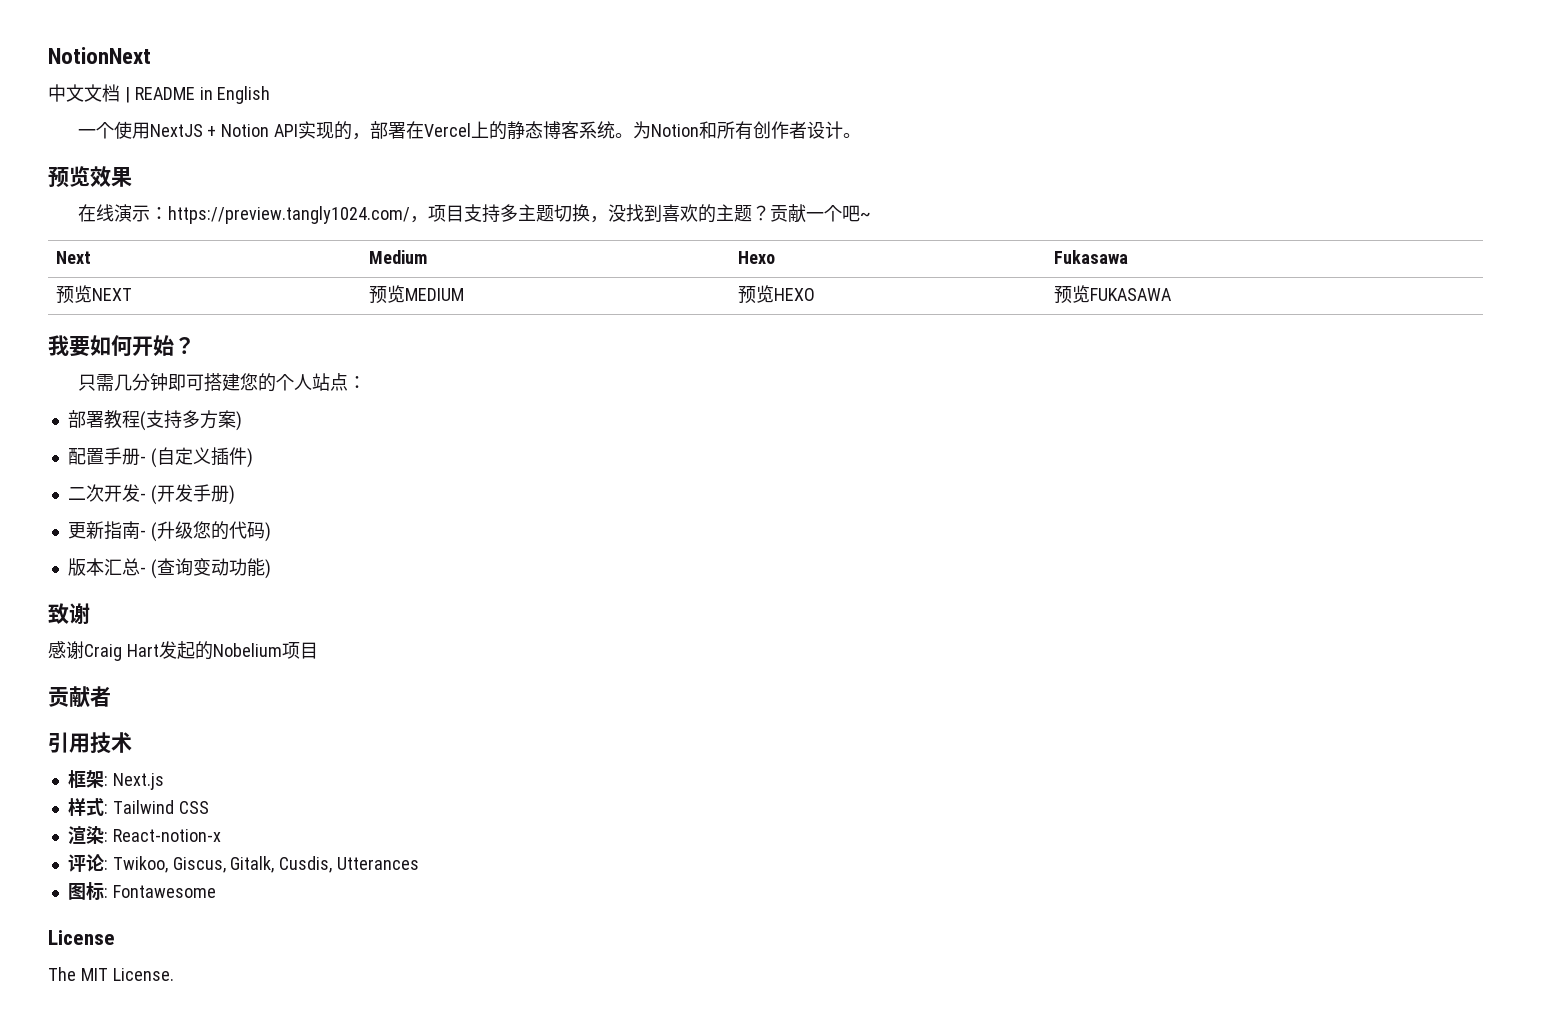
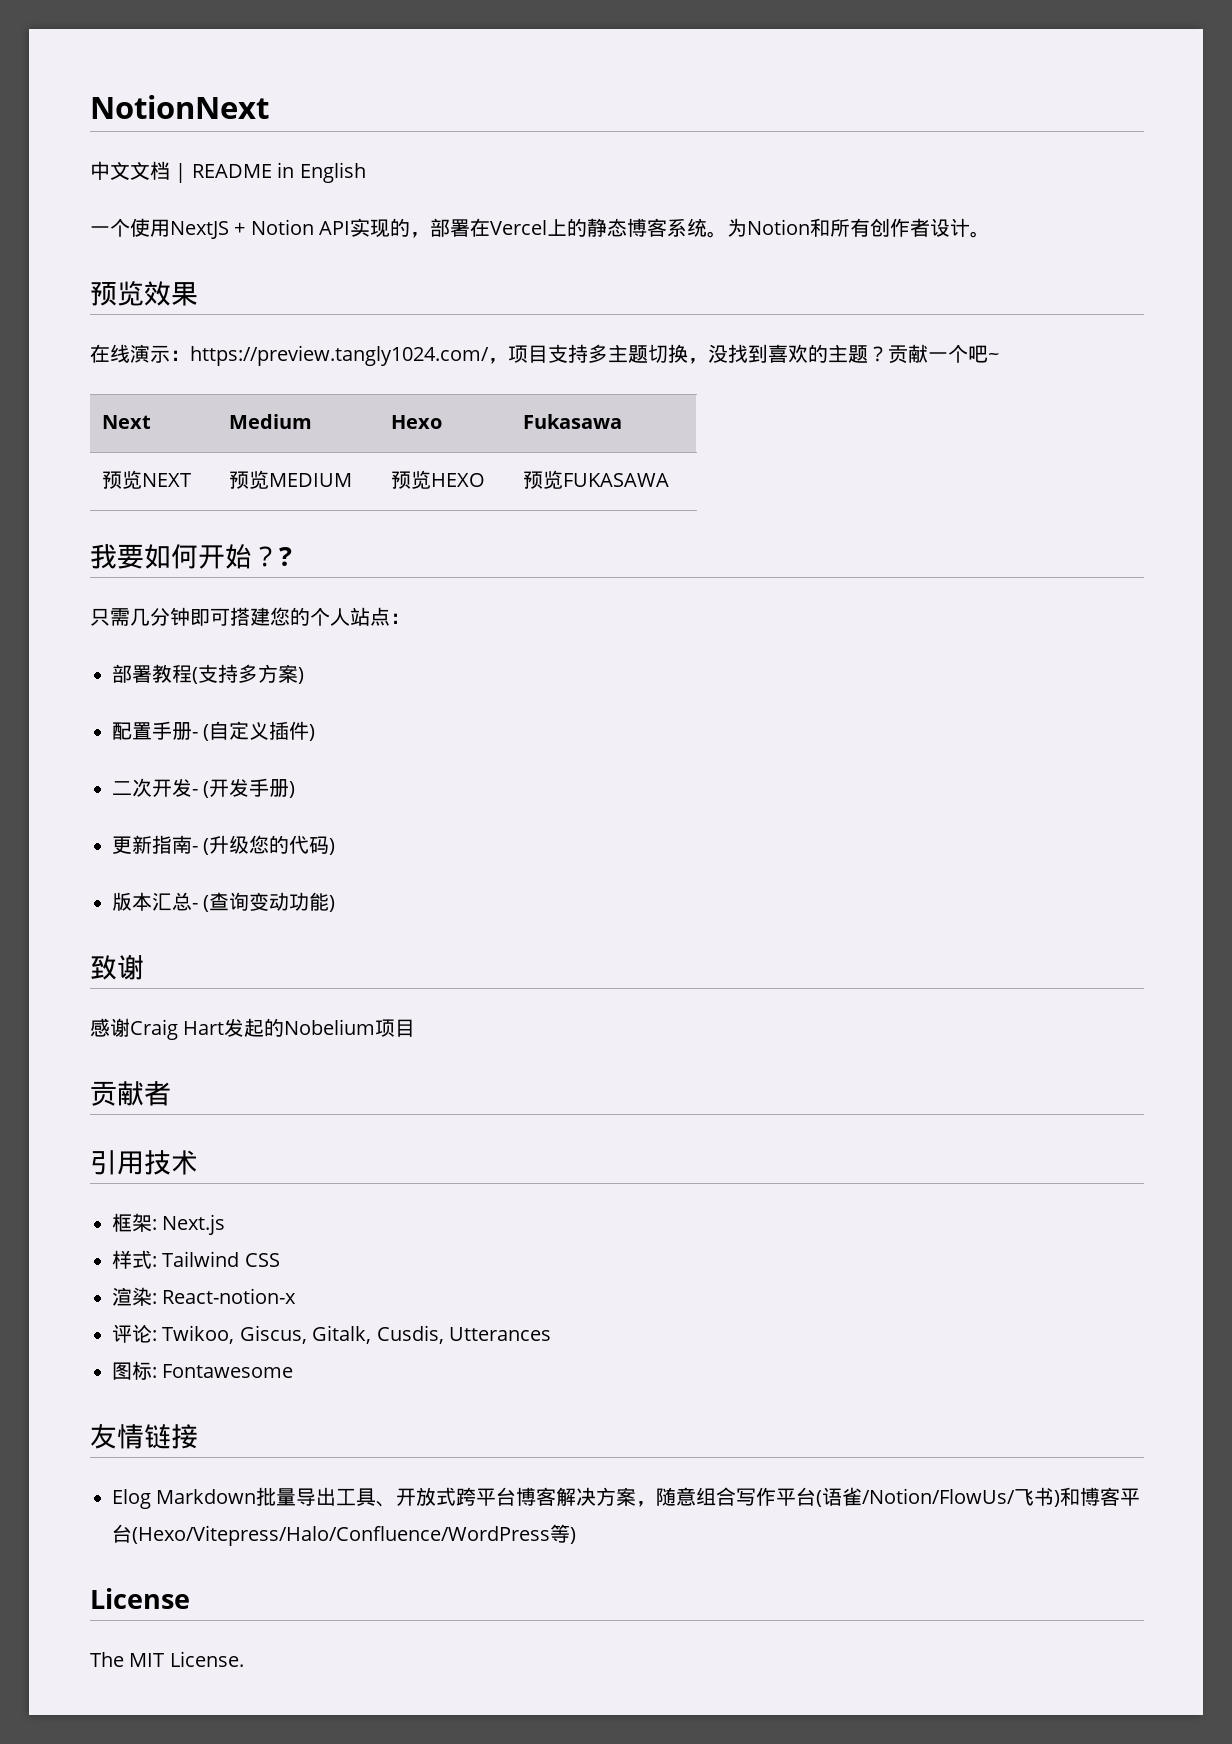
(195, 345) none -> [279,547,292,566] ?
(216, 891) none -> [90,1424,198,1449] [112,1487,1141,1509] [112,1524,576,1546] // 友情链接 // Elog Markdown批量导出工具、开放式跨平台博客解决方案，随意组合写作平台(语雀/Notion/FlowUs/飞书)和博客平台(Hexo/Vitepress/Halo/Confluence/WordPress等)

